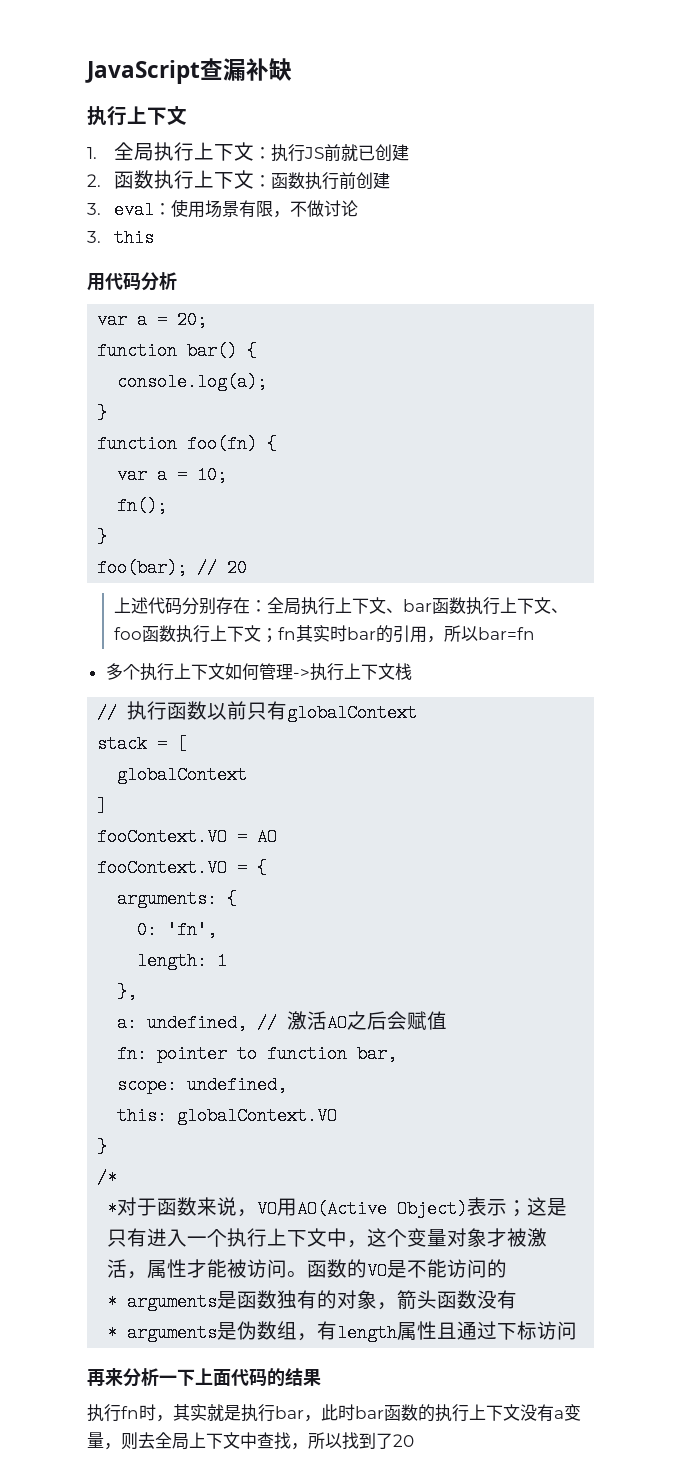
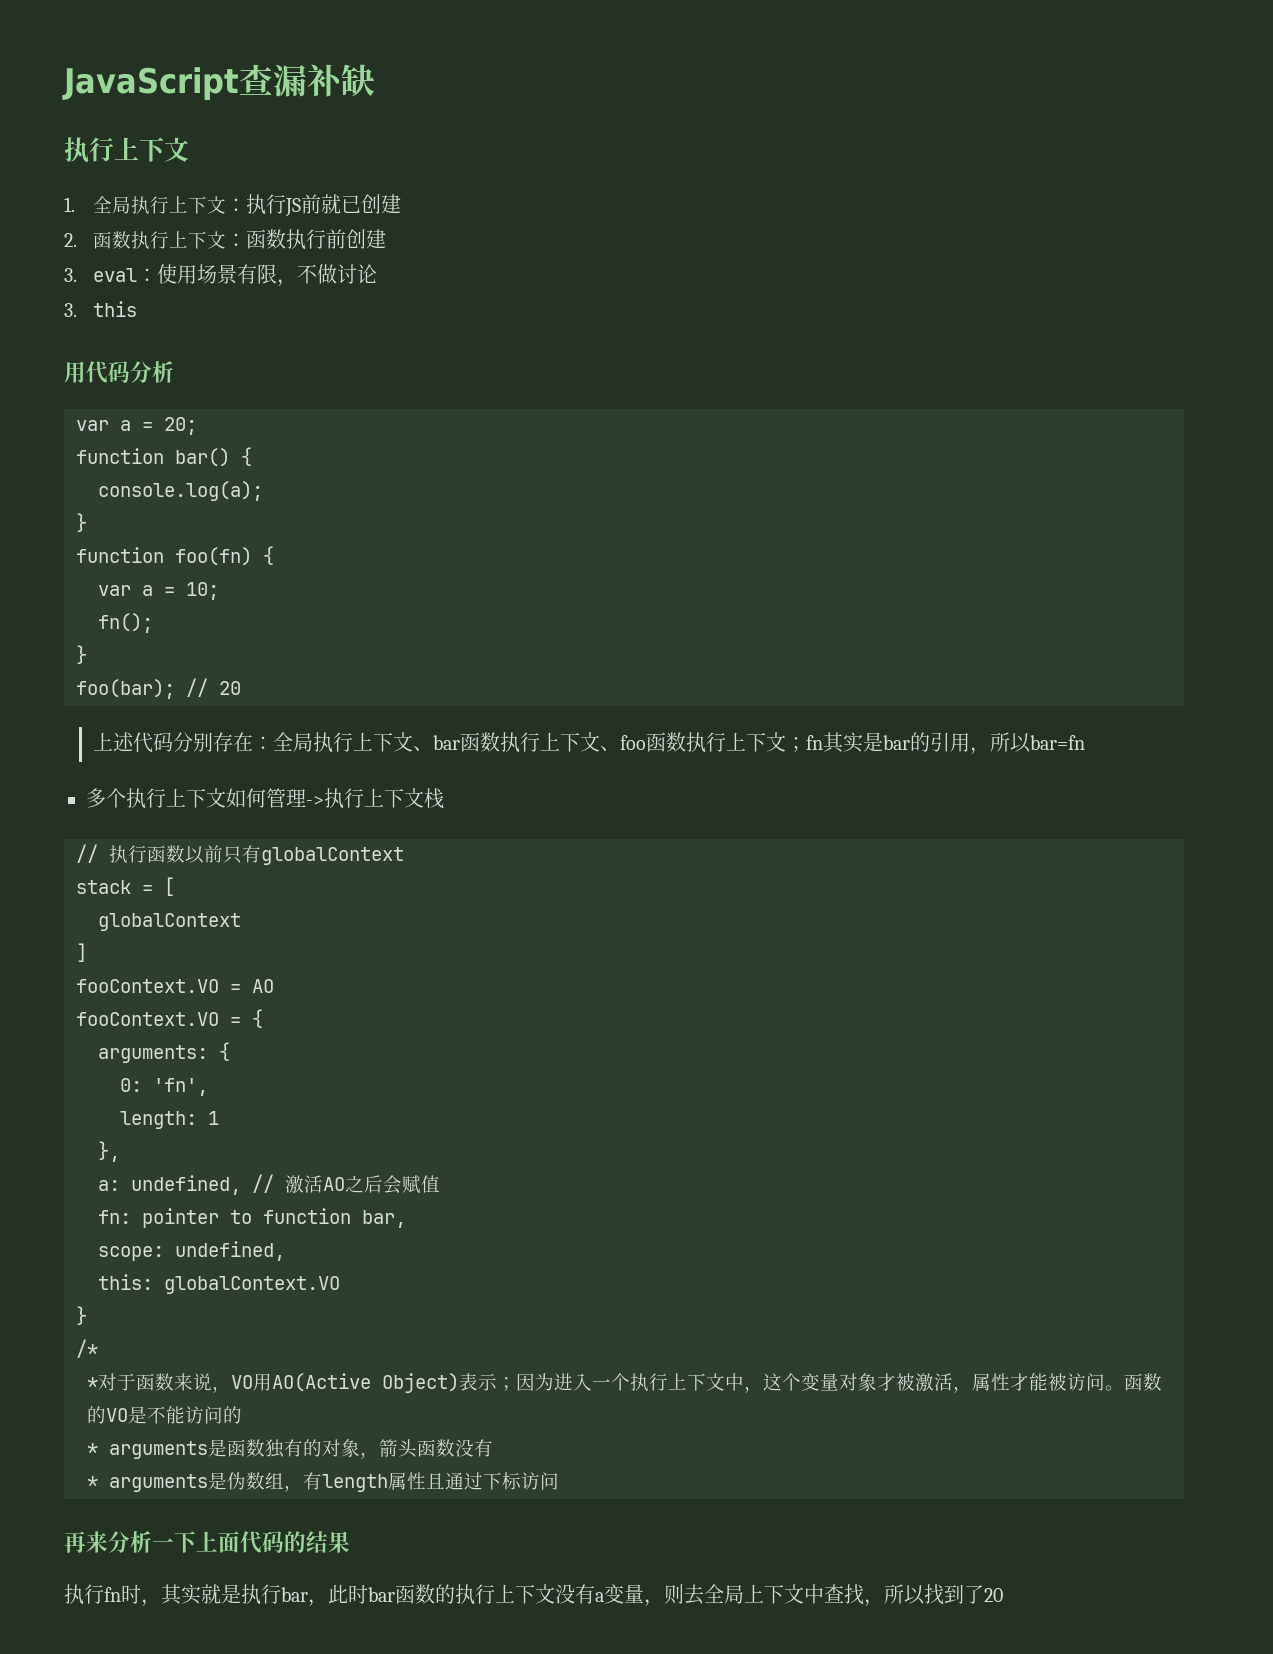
[329,625,347,642] 时 -> [863,732,884,752] 是
[527,1197,568,1216] [107,1228,148,1247] 这是只有 -> [516,1373,554,1391] 因为

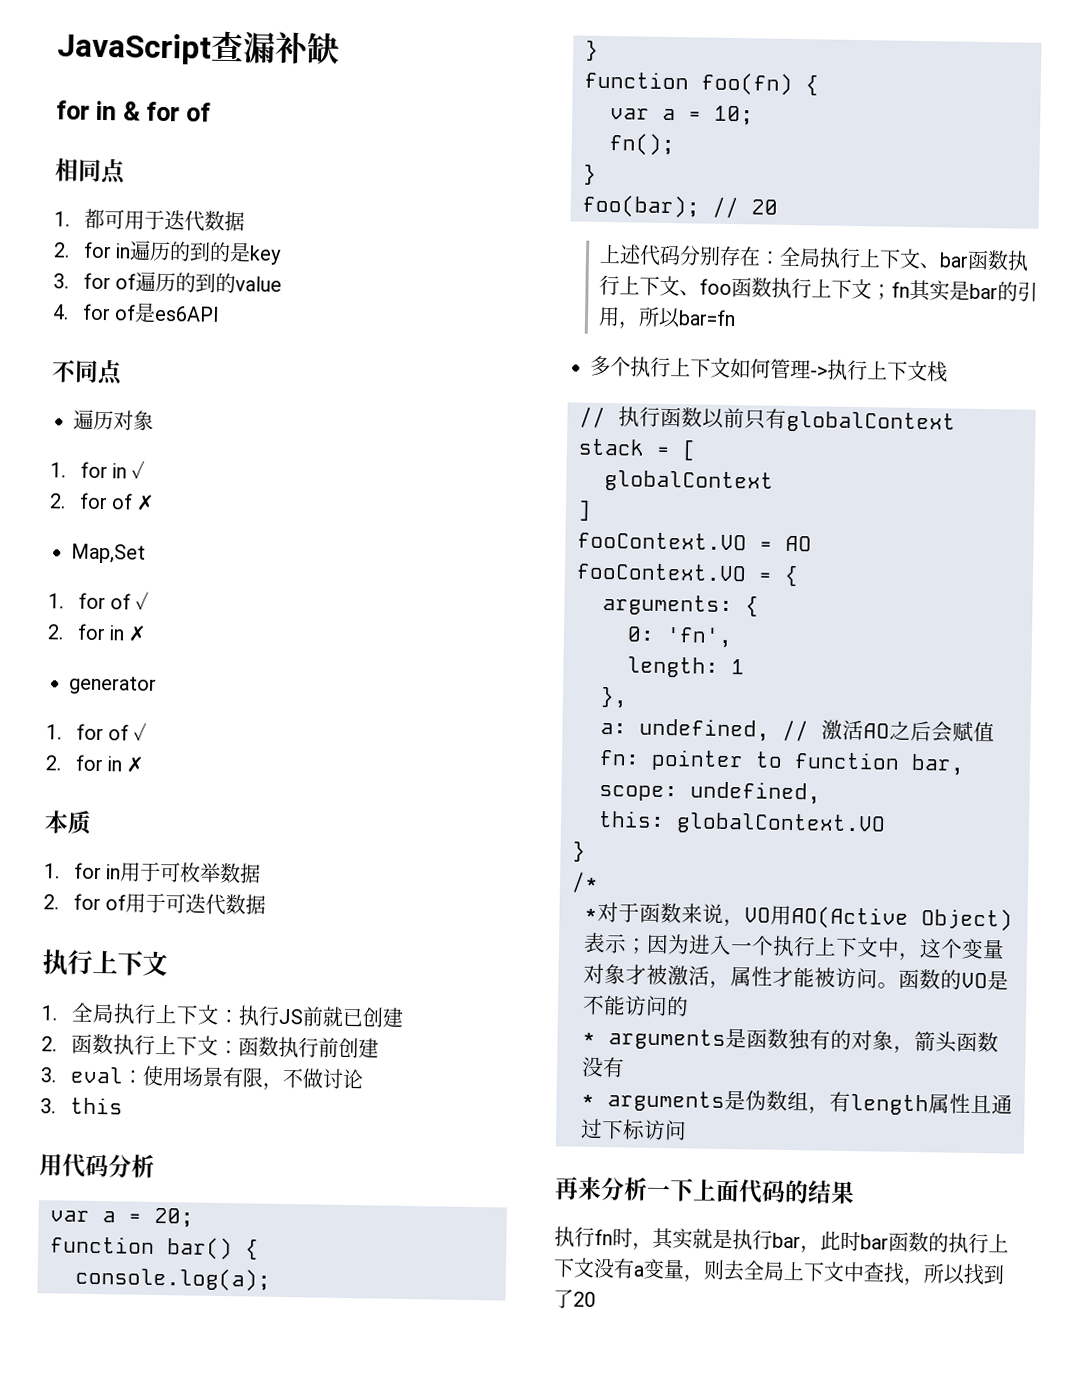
(375, 80) none -> [56,100,211,122] [55,158,126,185] [54,208,245,232] [53,240,283,265] [53,271,283,294] [52,302,221,323] [51,359,123,386] [73,409,154,431] [50,460,146,479] [49,492,156,511] [71,543,146,564] [48,591,150,610] [47,623,148,642] [68,675,157,695] [46,722,148,741] [45,754,145,773] [44,810,92,834] [44,861,262,884] [43,892,267,916] // for in & for of // 相同点 // 1.都可用于迭代数据 // 2. for in遍历的到的是key // 3. for of遍历的到的value // 4. for of是es6API // 不同点 // 遍历对象 // 1. for in ✓ // 2. for of ✗ // Map,Set // 1. for of ✓ // 2. for in ✗ // generator // 1. for of ✓ // 2. for in ✗ // 本质 // 1. for in用于可枚举数据 // 2. for of用于可迭代数据

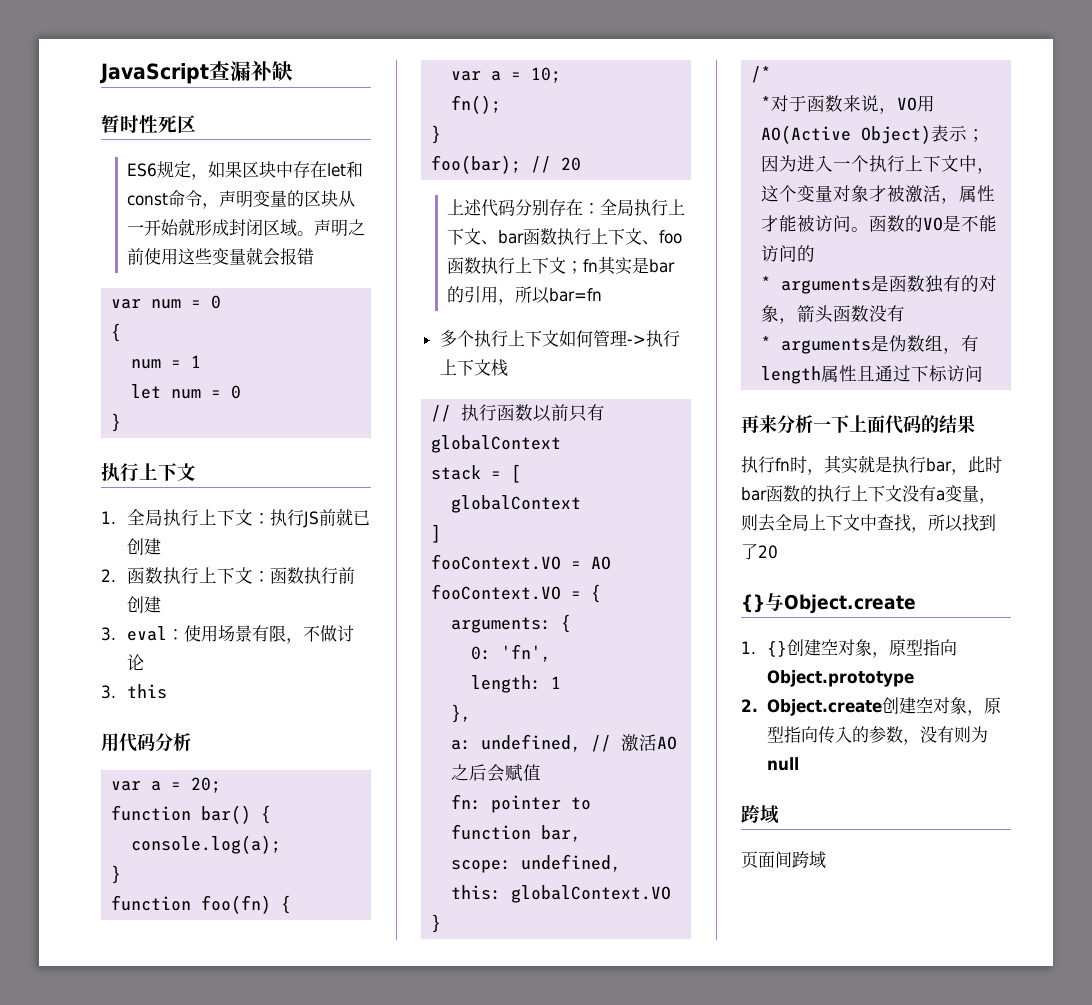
[56,100,211,122] [55,158,126,185] [54,208,245,232] [53,240,283,265] [53,271,283,294] [52,302,221,323] [51,359,123,386] [73,409,154,431] [50,460,146,479] [49,492,156,511] [71,543,146,564] [48,591,150,610] [47,623,148,642] [68,675,157,695] [46,722,148,741] [45,754,145,773] [44,810,92,834] [44,861,262,884] [43,892,267,916] for in & for of // 相同点 // 1.都可用于迭代数据 // 2. for in遍历的到的是key // 3. for of遍历的到的value // 4. for of是es6API // 不同点 // 遍历对象 // 1. for in ✓ // 2. for of ✗ // Map,Set // 1. for of ✓ // 2. for in ✗ // generator // 1. for of ✓ // 2. for in ✗ // 本质 // 1. for in用于可枚举数据 // 2. for of用于可迭代数据 -> [101,115,196,134] [127,161,364,180] [127,190,356,209] [127,218,366,237] [127,247,315,266] [111,295,222,309] [111,323,122,342] [131,355,202,369] [131,384,242,399] [111,413,122,432] 暂时性死区 // ES6规定，如果区块中存在let和const命令，声明变量的区块从一开始就形成封闭区域。声明之前使用这些变量就会报错 // var num = 0 // { // num = 1 // let num = 0 // }
(596, 1299) none -> [741,593,916,614] [741,639,958,658] [767,670,915,687] [741,697,1002,716] [767,726,989,745] [767,757,800,771] [741,805,779,824] [741,851,826,869] // {}与Object.create // 1. {}创建空对象，原型指向Object.prototype // 2. Object.create创建空对象，原型指向传入的参数，没有则为null // 跨域 // 页面间跨域

